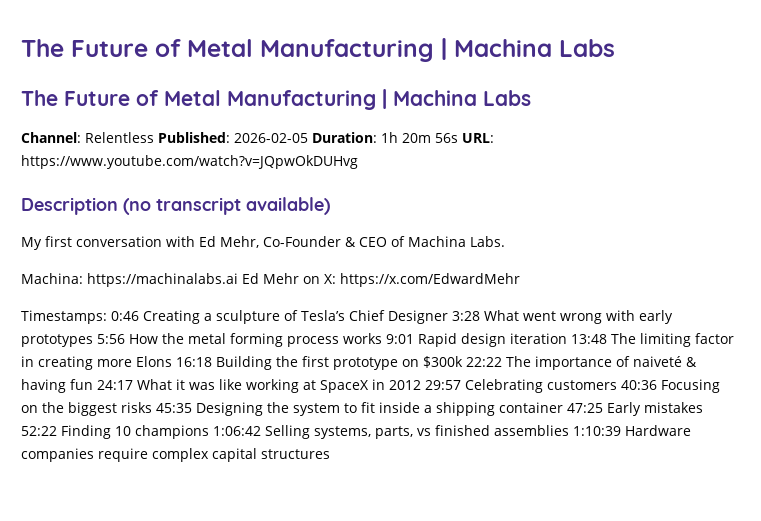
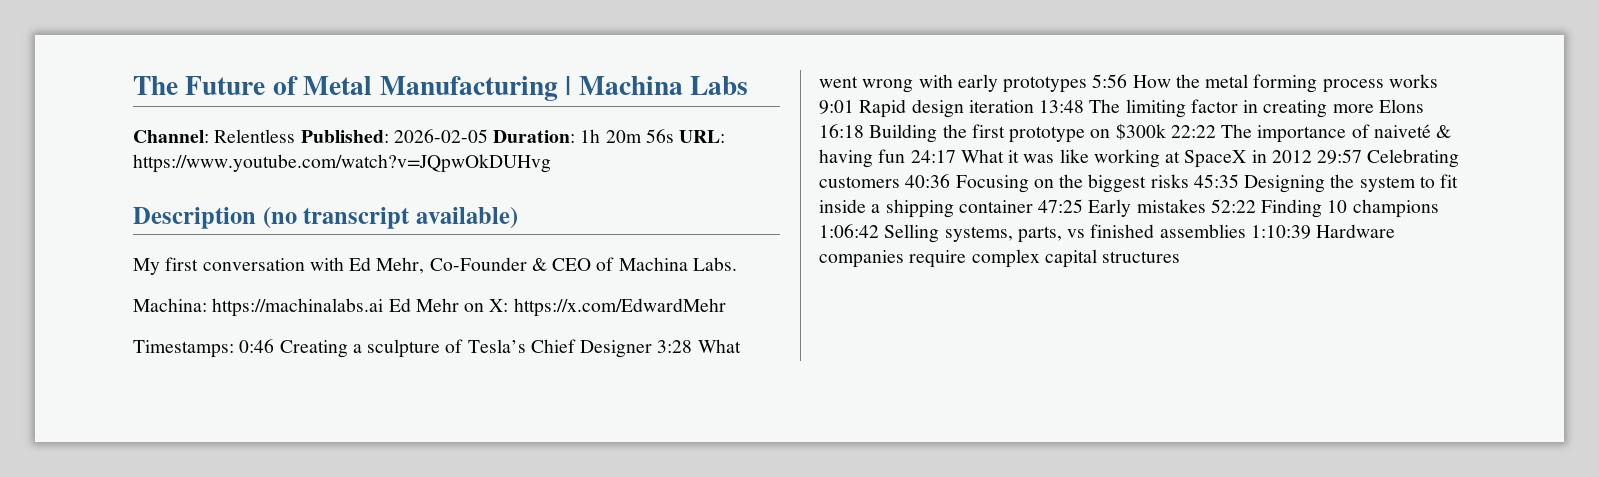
[21,38,615,62] [21,89,531,110] The Future of Metal Manufacturing | Machina Labs // The Future of Metal Manufacturing | Machina Labs -> [133,76,748,101] The Future of Metal Manufacturing | Machina Labs

